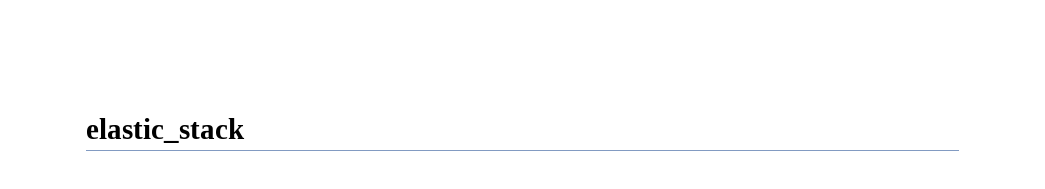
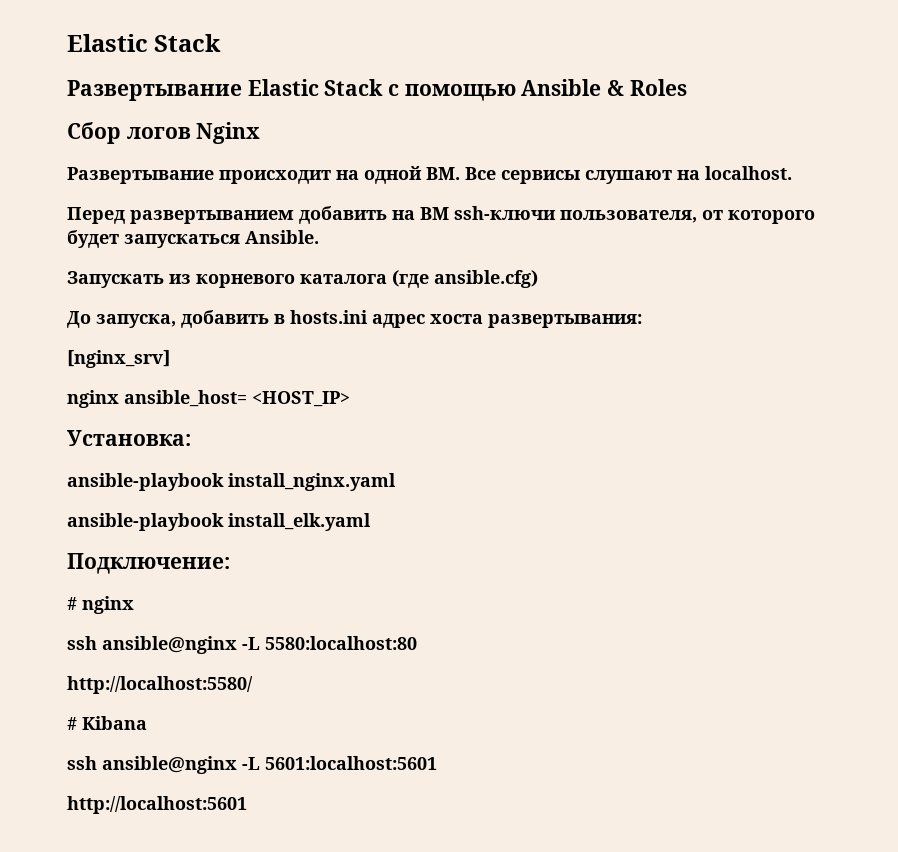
[86,118,245,143] elastic_stack -> [67,34,222,52] [67,79,687,101] [67,122,261,144] [67,166,792,184] [67,206,815,224] [67,230,319,248] [67,270,538,288] [67,310,642,328] [67,350,170,368] [67,390,350,408] [67,430,191,446] [67,473,396,491] [67,513,371,531] [67,553,230,574] [67,596,134,614] [67,636,417,654] [67,676,253,694] [67,716,147,730] [67,756,437,774] [67,796,247,814] Elastic Stack // Развертывание Elastic Stack с помощью Ansible & Roles // Сбор логов Nginx // Развертывание происходит на одной ВМ. Все сервисы слушают на localhost. // Перед развертыванием добавить на ВМ ssh-ключи пользователя, от которого будет запускаться Ansible. // Запускать из корневого каталога (где ansible.cfg) // До запуска, добавить в hosts.ini адрес хоста развертывания: // [nginx_srv] // nginx ansible_host= <HOST_IP> // Установка: // ansible-playbook install_nginx.yaml // ansible-playbook install_elk.yaml // Подключение: // # nginx // ssh ansible@nginx -L 5580:localhost:80 // http://localhost:5580/ // # Kibana // ssh ansible@nginx -L 5601:localhost:5601 // http://localhost:5601

